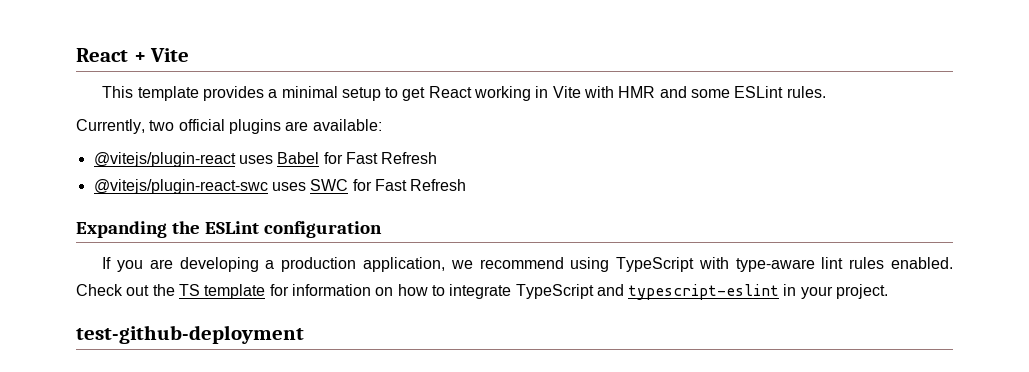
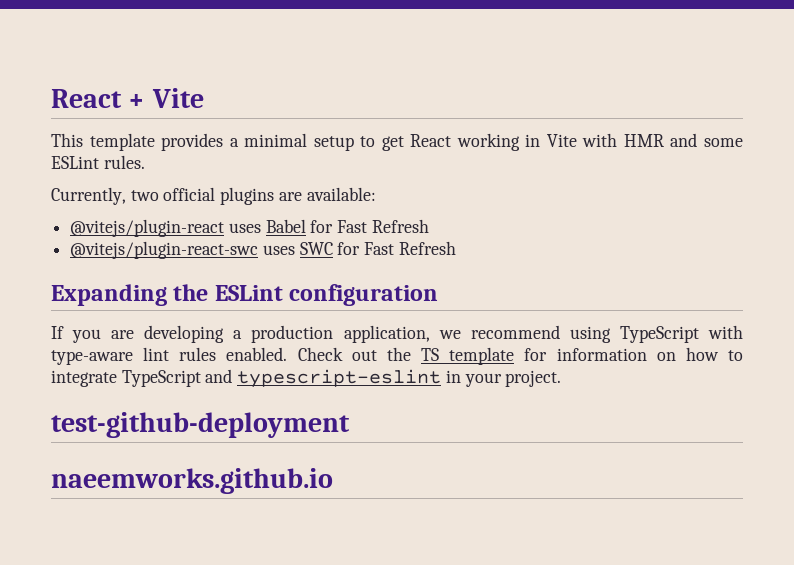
(304, 334) none -> [51,468,333,494] // naeemworks.github.io

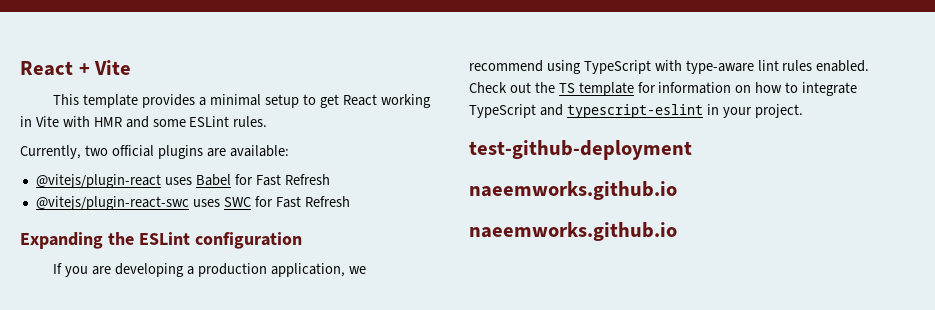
(333, 481) none -> [469,222,677,241] // naeemworks.github.io

